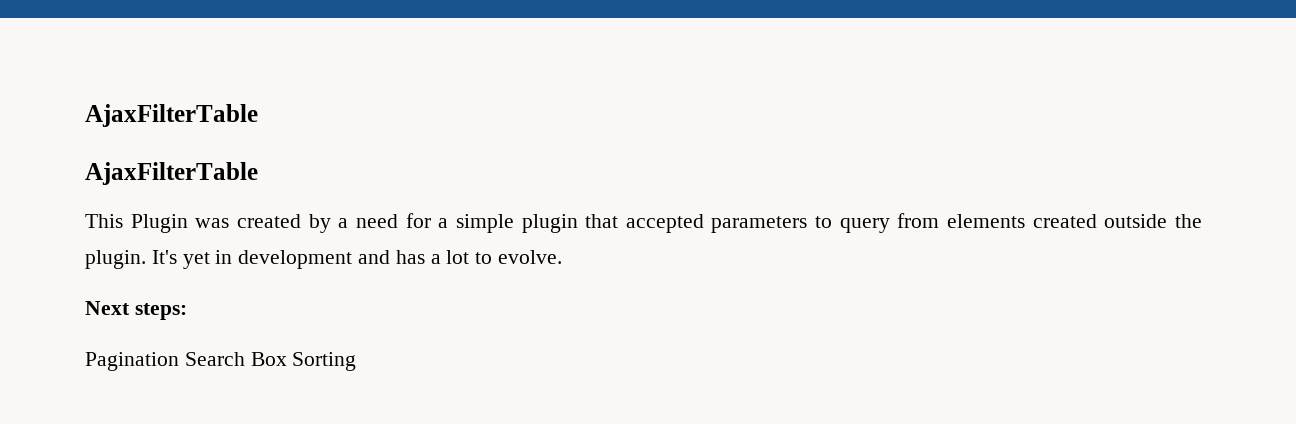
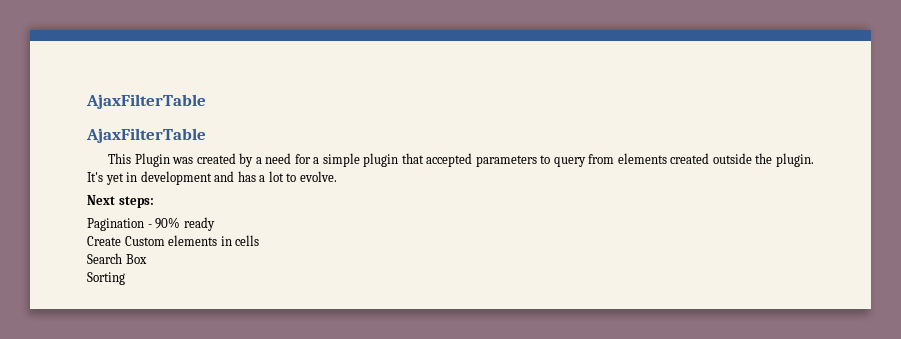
(179, 361) none -> [147,217,215,231] [87,235,260,246] - 90% ready // Create Custom elements in cells //
(287, 359) none -> (147, 259) //

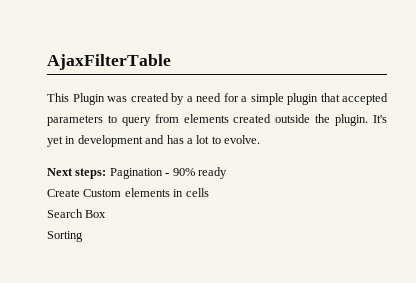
[86,94,206,109] [86,128,206,143] AjaxFilterTable // AjaxFilterTable -> [47,54,171,70] AjaxFilterTable
(154, 202) // -> (107, 173) none

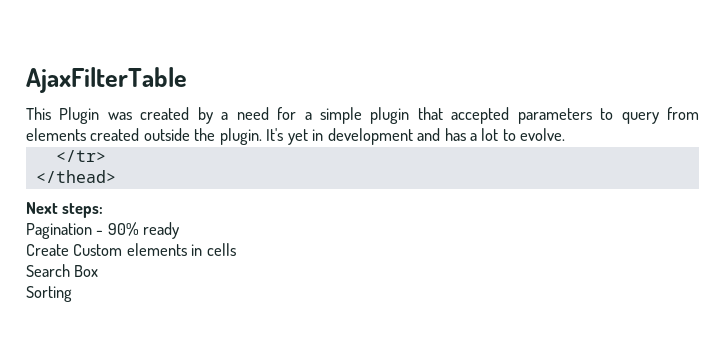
(260, 139) none -> [55,150,106,162] [35,170,116,183] // </tr> // </thead>
(107, 173) none -> (104, 210) //

